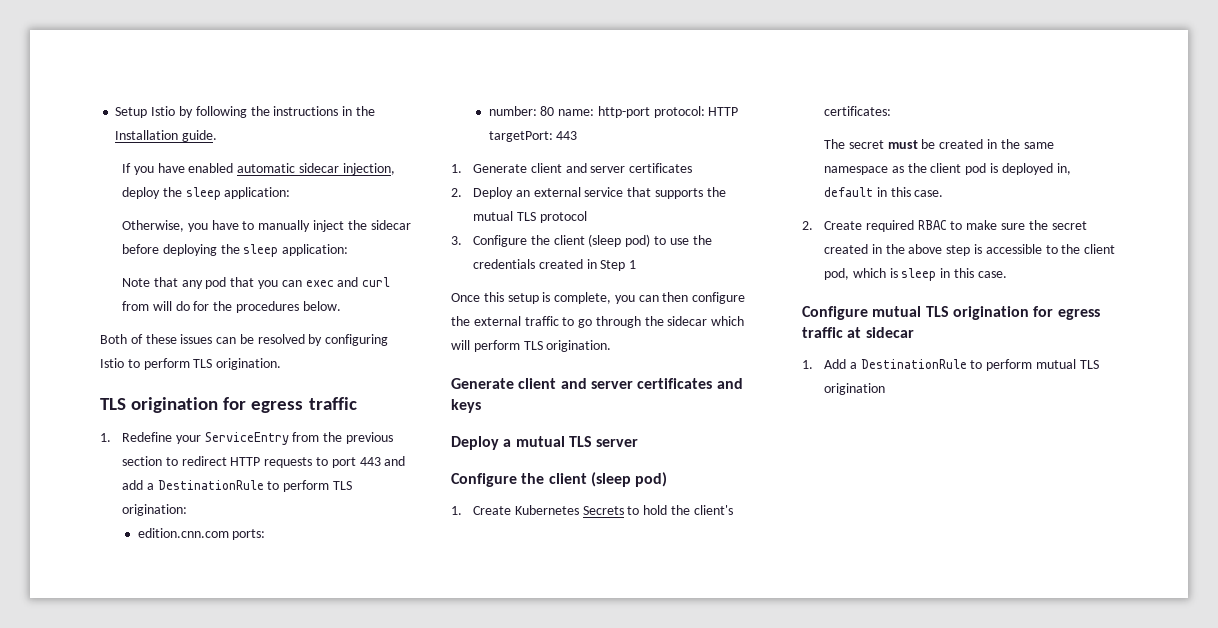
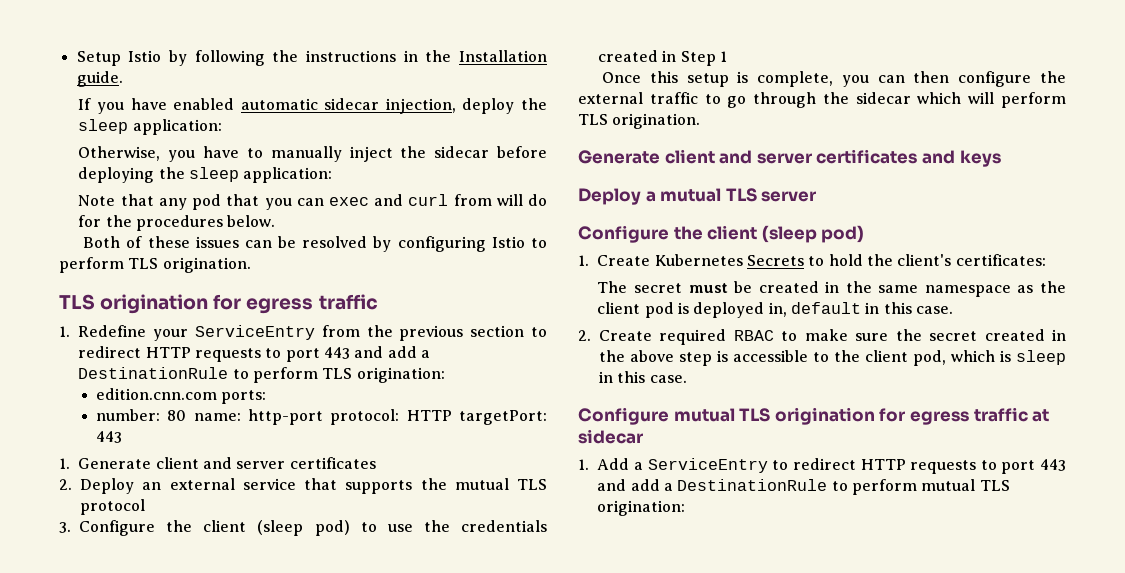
(857, 365) none -> [647,458,1066,474] [597,479,674,491] ServiceEntry to redirect HTTP requests to port 443 and add a
[824,383,886,395] origination -> [597,500,686,516] origination:

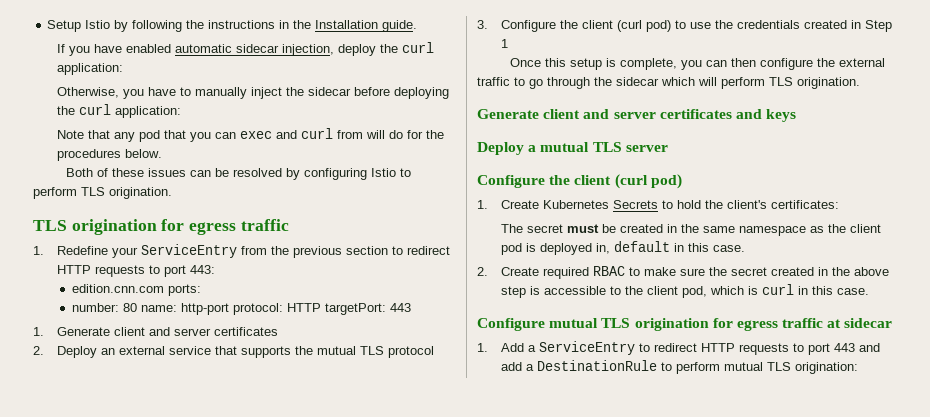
[78,119,129,134] sleep -> [402,42,435,53] curl
[189,167,240,182] sleep -> [79,104,112,115] curl
[324,346,431,359] [78,367,445,383] 443 and add a DestinationRule to perform TLS origination: -> [190,265,216,274] 443:
[257,520,304,536] (sleep -> [617,20,643,32] (curl
[761,225,817,243] (sleep -> [614,174,648,189] (curl
[1016,350,1066,365] sleep -> [762,284,795,295] curl

